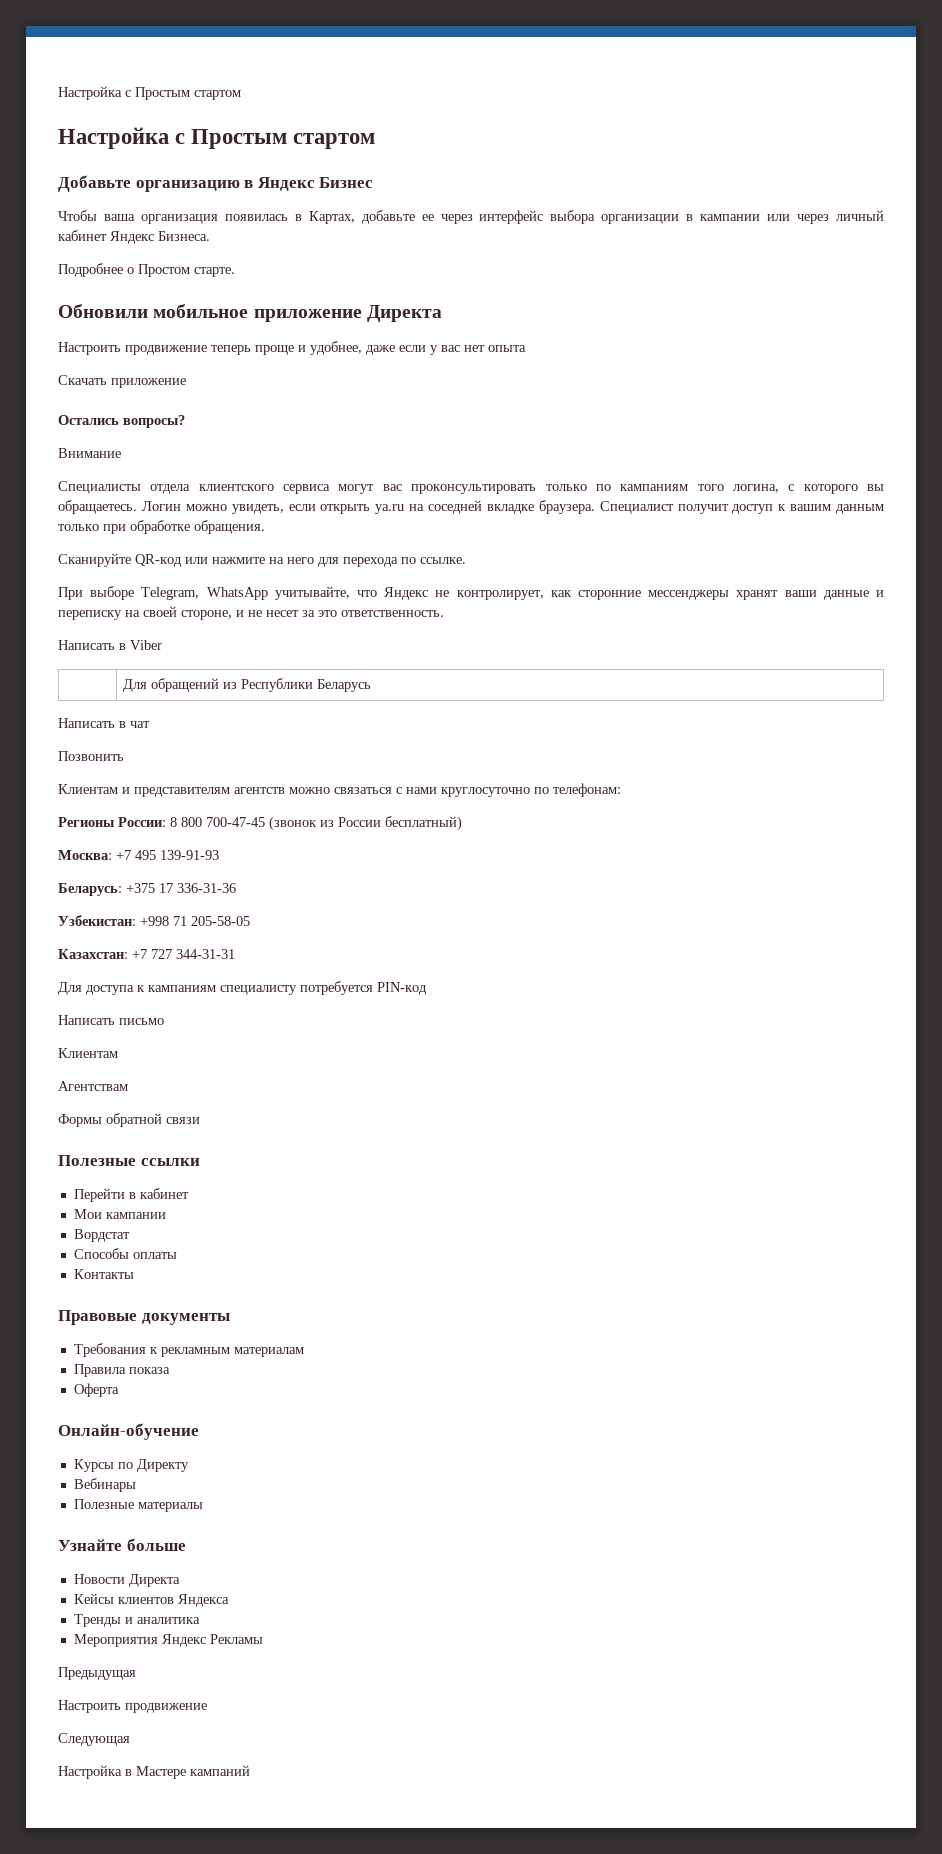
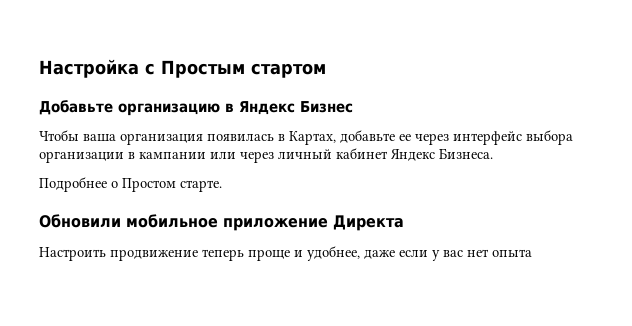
[58,86,241,100] [58,127,376,149] Настройка с Простым стартом // Настройка с Простым стартом -> [39,59,326,78] Настройка с Простым стартом
[58,375,186,388] [58,415,185,428] [58,448,121,458] [58,481,885,494] [58,500,884,514] [58,520,265,534] [58,553,466,567] [58,586,885,600] [58,606,444,620] [58,640,162,650] [122,678,371,692] [58,718,150,728] [58,751,124,761] [58,783,621,797] [58,816,462,831] [58,850,219,860] [58,883,236,896] [58,915,250,926] [58,949,235,959] [58,981,427,995] [58,1015,164,1025] [58,1048,118,1058] [58,1081,128,1091] [58,1113,200,1127] [58,1155,200,1166] [73,1188,189,1202] [73,1209,166,1219] [73,1229,130,1242] [73,1248,177,1259] [73,1269,134,1279] [58,1310,230,1325] [73,1343,304,1357] [73,1364,170,1377] [73,1383,119,1397] [58,1423,199,1440] [73,1459,189,1472] [73,1478,136,1492] [73,1499,203,1512] [58,1538,186,1551] [73,1574,180,1587] [73,1593,229,1607] [73,1614,200,1627] [73,1634,263,1647] [58,1667,136,1680] [58,1700,207,1713] [58,1733,130,1746] [58,1765,250,1779] // Скачать приложение // Остались вопросы? // Внимание // Специалисты отдела клиентского сервиса могут вас проконсультировать только по кампаниям того логина, с которого вы обращаетесь. Логин можно увидеть, если открыть ya.ru на соседней вкладке браузера. Специалист получит доступ к вашим данным только при обработке обращения. // Сканируйте QR-код или нажмите на него для перехода по ссылке. // При выборе Telegram, WhatsApp учитывайте, что Яндекс не контролирует, как сторонние мессенджеры хранят ваши данные и переписку на своей стороне, и не несет за это ответственность. // Написать в Viber // | Для обращений из Республики Беларусь // Написать в чат // Позвонить // Клиентам и представителям агентств можно связаться с нами круглосуточно по телефонам: // Регионы России: 8 800 700-47-45 (звонок из России бесплатный) // Москва: +7 495 139-91-93 // Беларусь: +375 17 336-31-36 // Узбекистан: +998 71 205-58-05 // Казахстан: +7 727 344-31-31 // Для доступа к кампаниям специалисту потребуется PIN-код // Написать письмо // Клиентам // Агентствам // Формы обратной связи // Полезные ссылки // Перейти в кабинет // Мои кампании // Вордстат // Способы оплаты // Контакты // Правовые документы // Требования к рекламным материалам // Правила показа // Оферта // Онлайн-обучение // Курсы по Директу // Вебинары // Полезные материалы // Узнайте больше // Новости Директа // Кейсы клиентов Яндекса // Тренды и аналитика // Мероприятия Яндекс Рекламы // Предыдущая // Настроить продвижение // Следующая // Настройка в Мастере кампаний -> (532, 253) none

